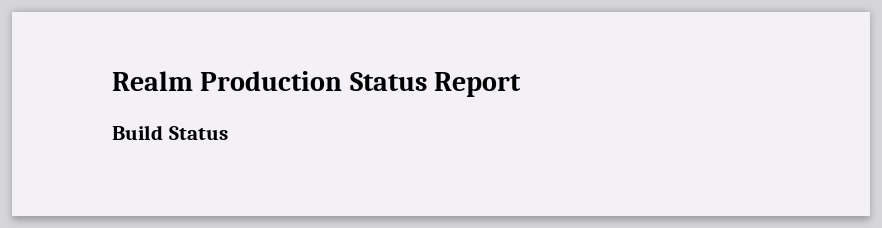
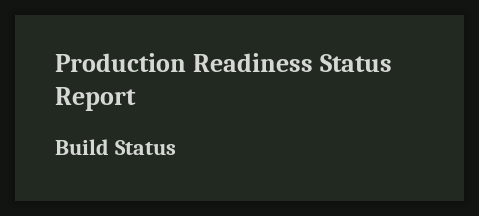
[112,71,343,91] Realm Production -> [55,53,314,72] Production Readiness

